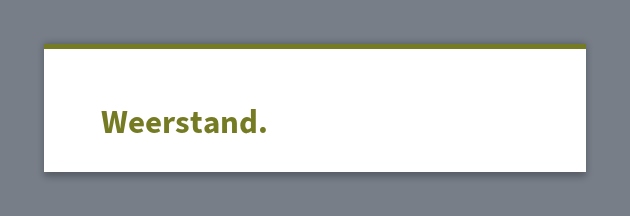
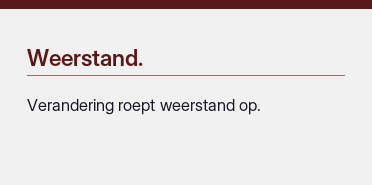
(268, 121) none -> [27,99,262,115] // Verandering roept weerstand op.

